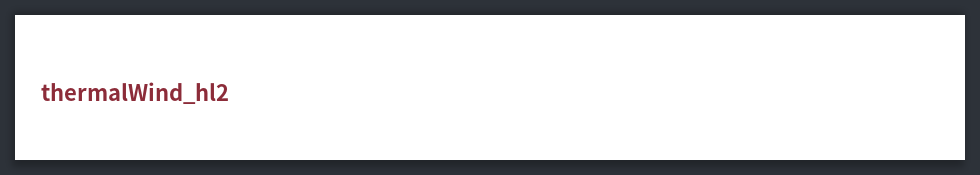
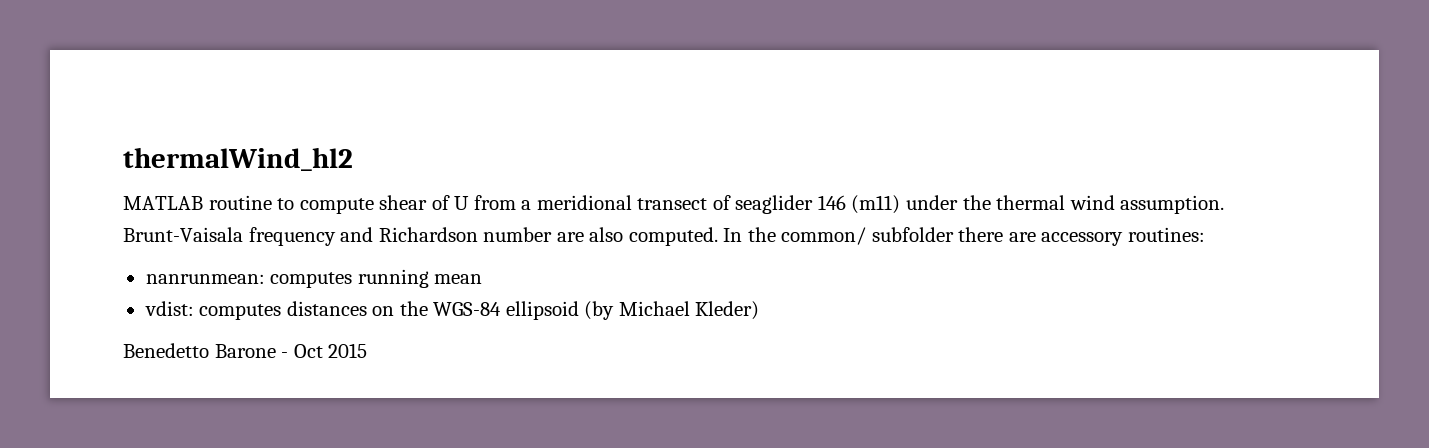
(229, 93) none -> [123,195,1225,214] [123,227,1206,246] [145,269,483,288] [144,301,760,320] [123,343,368,358] // MATLAB routine to compute shear of U from a meridional transect of seaglider 146 (m11) under the thermal wind assumption. Brunt-Vaisala frequency and Richardson number are also computed. In the common/ subfolder there are accessory routines: // nanrunmean: computes running mean // vdist: computes distances on the WGS-84 ellipsoid (by Michael Kleder) // Benedetto Barone - Oct 2015

